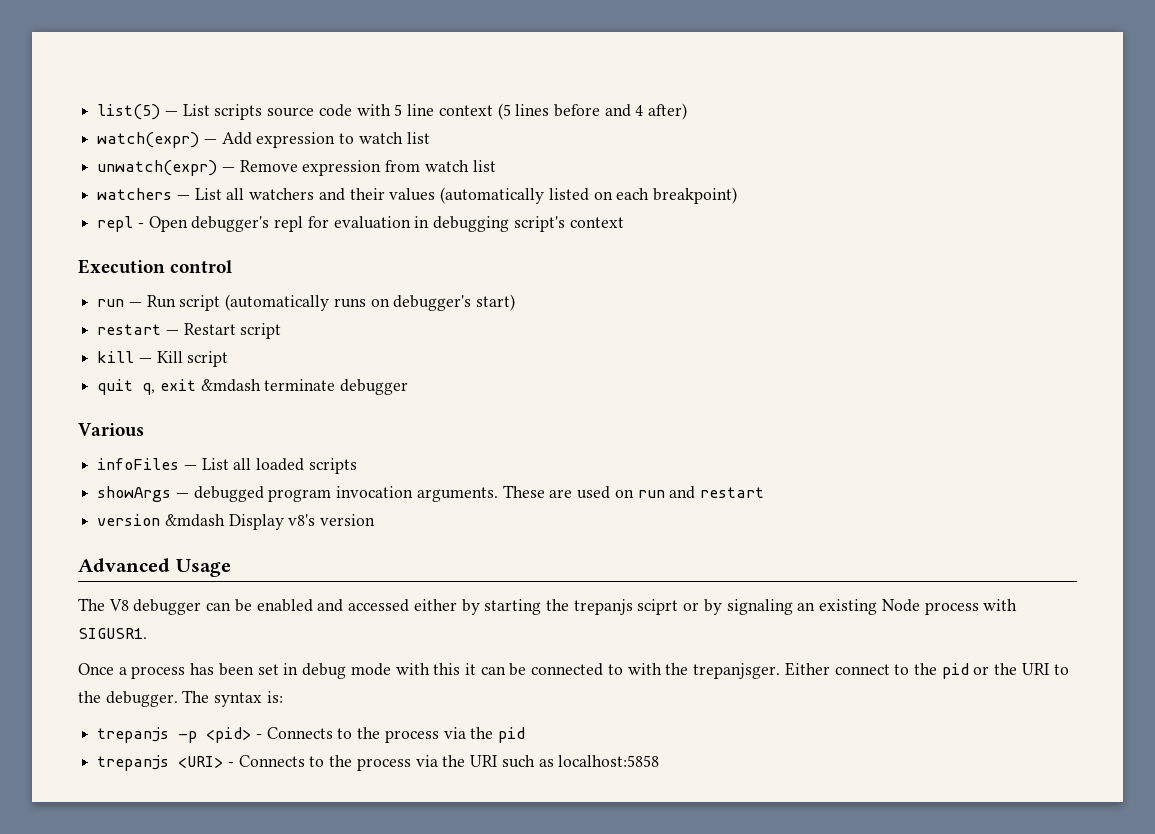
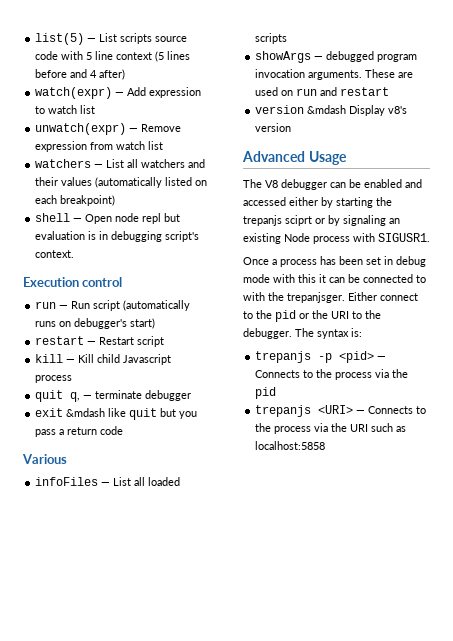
[97,216,411,232] repl - Open debugger's repl for evaluation -> [35,213,181,224] [35,231,97,240] shell — Open node repl but evaluation is
[569,217,624,228] context -> [35,250,75,258] context.
[187,351,229,367] script -> [97,354,172,365] [35,375,73,383] child Javascript process
[159,379,409,395] exit &mdash terminate debugger -> [83,390,192,401] [35,408,198,420] [35,426,124,437] — terminate debugger // exit &mdash like quit but you pass a return code
[255,734,262,739] - -> [377,356,387,360] —
[227,762,234,767] - -> [356,410,366,414] —

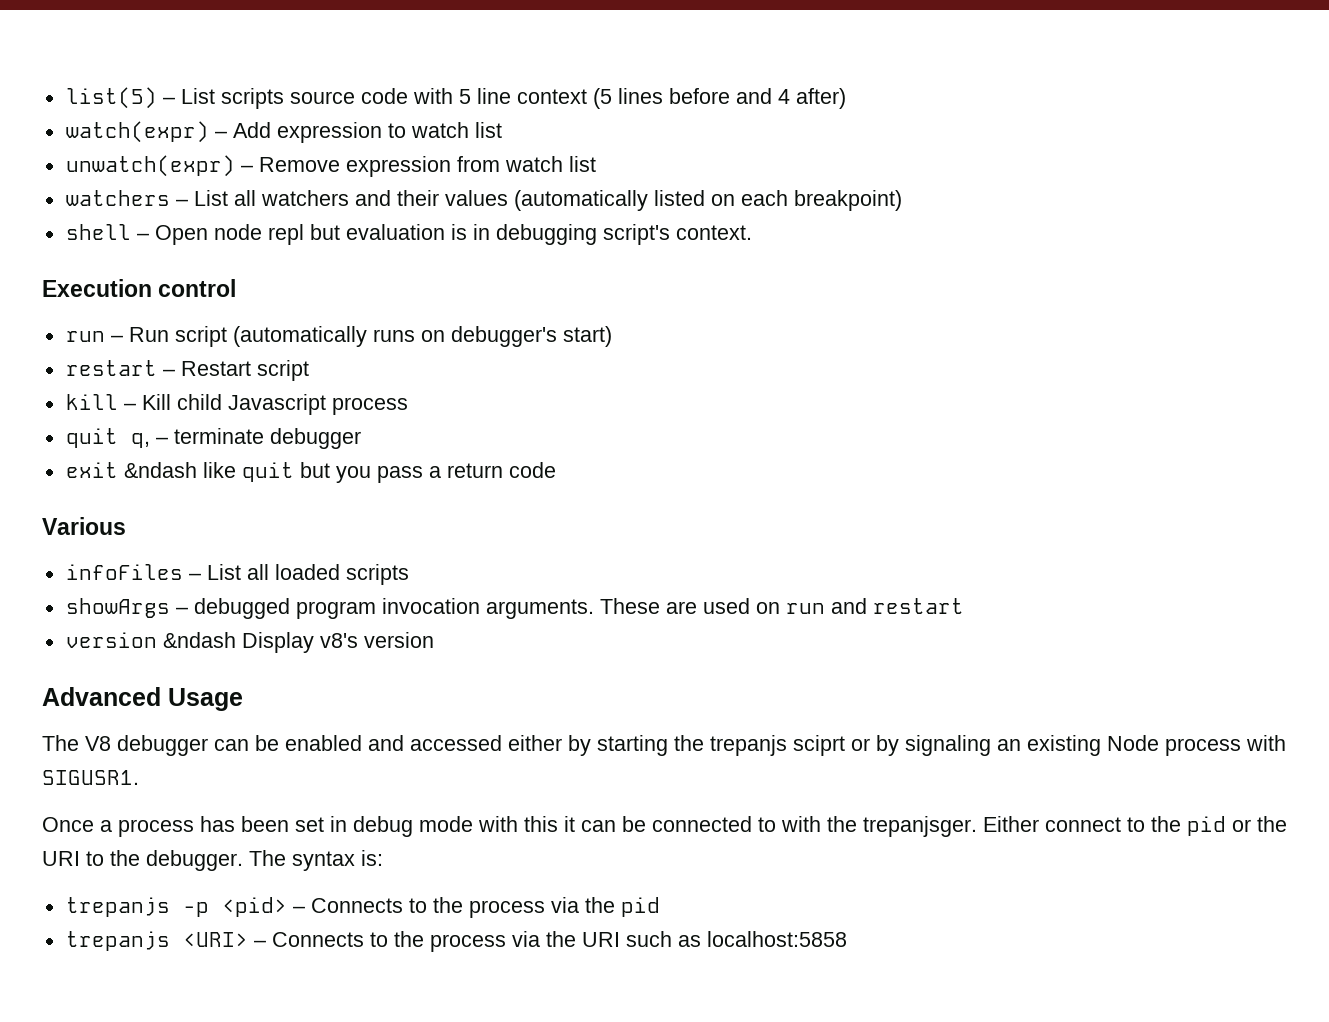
[87,38,97,42] — -> [162,97,175,104] –
[115,92,125,96] — -> [214,131,227,138] –
[129,128,139,132] — -> [240,165,253,172] –
[94,164,104,168] — -> [175,199,188,206] –
[73,218,83,222] — -> [136,233,149,240] –
[59,305,69,309] — -> [110,335,123,342] –
[87,341,97,345] — -> [162,369,175,376] –
[66,359,76,363] — -> [123,403,136,410] –
[83,395,93,399] — -> [155,437,168,444] –
[66,408,106,417] &mdash -> [123,462,197,478] &ndash
[101,482,111,486] — -> [188,573,201,580] –
[314,56,324,60] — -> [175,607,188,614] –
[307,105,347,114] &mdash -> [162,632,236,648] &ndash
[377,356,387,360] — -> [292,906,305,913] –
[356,410,366,414] — -> [253,940,266,947] –

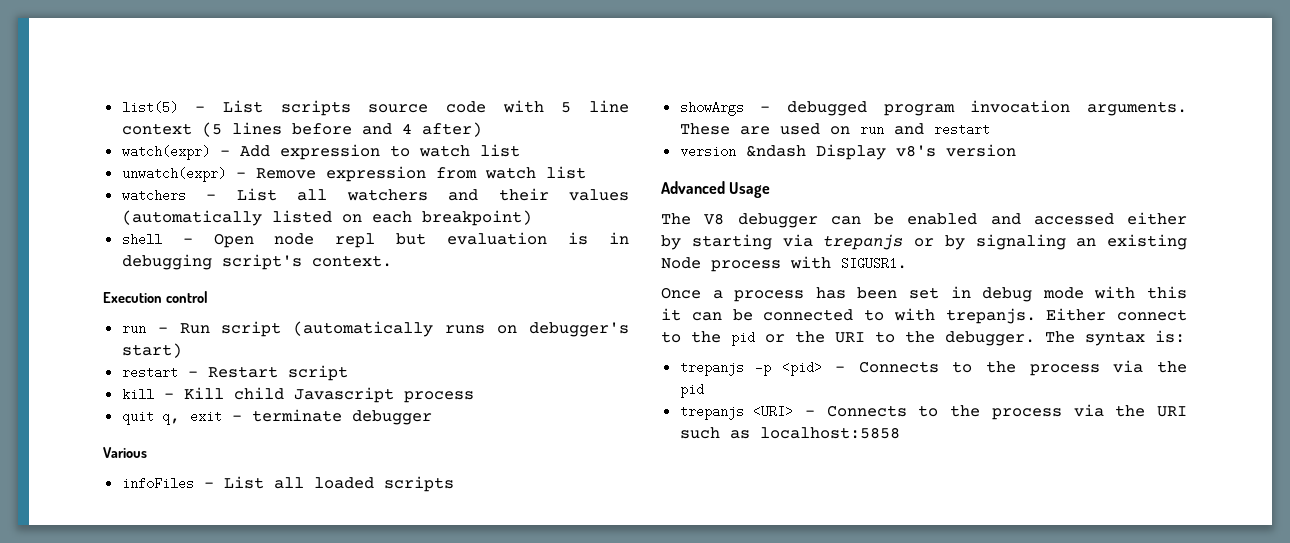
(150, 440) none -> [189,410,222,423] exit
[65,462,556,483] // exit &ndash like quit but you pass a return code -> (432, 417) none
[674,735,845,756] the trepanjs sciprt -> [782,234,904,250] via trepanjs
[827,816,977,837] the trepanjsger. -> [945,308,1036,324] trepanjs.

